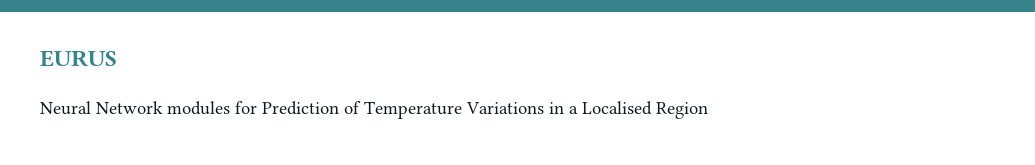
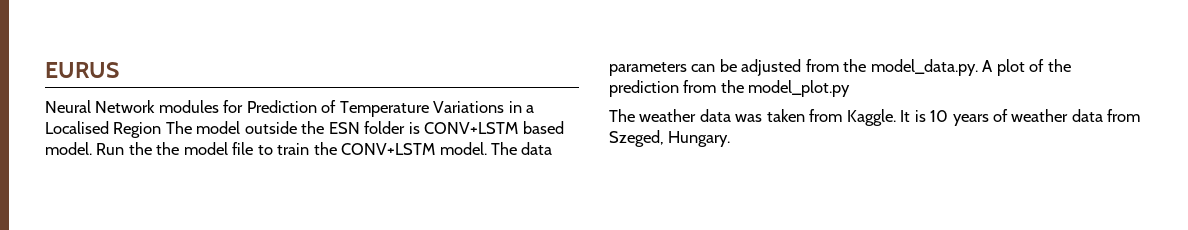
(708, 110) none -> [165,121,564,134] [45,142,553,155] [609,59,1071,76] [609,80,851,97] [609,109,1141,126] [609,130,731,147] The model outside the ESN folder is CONV+LSTM based model. Run the the model file to train the CONV+LSTM model. The data parameters can be adjusted from the model_data.py. A plot of the prediction from the model_plot.py // The weather data was taken from Kaggle. It is 10 years of weather data from Szeged, Hungary.

